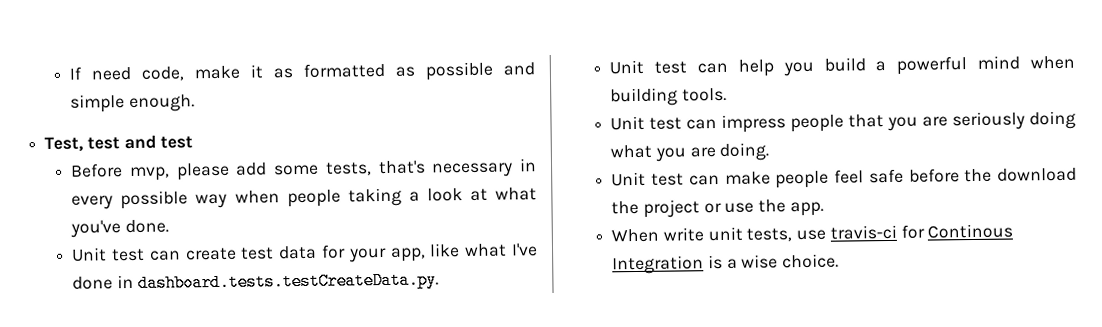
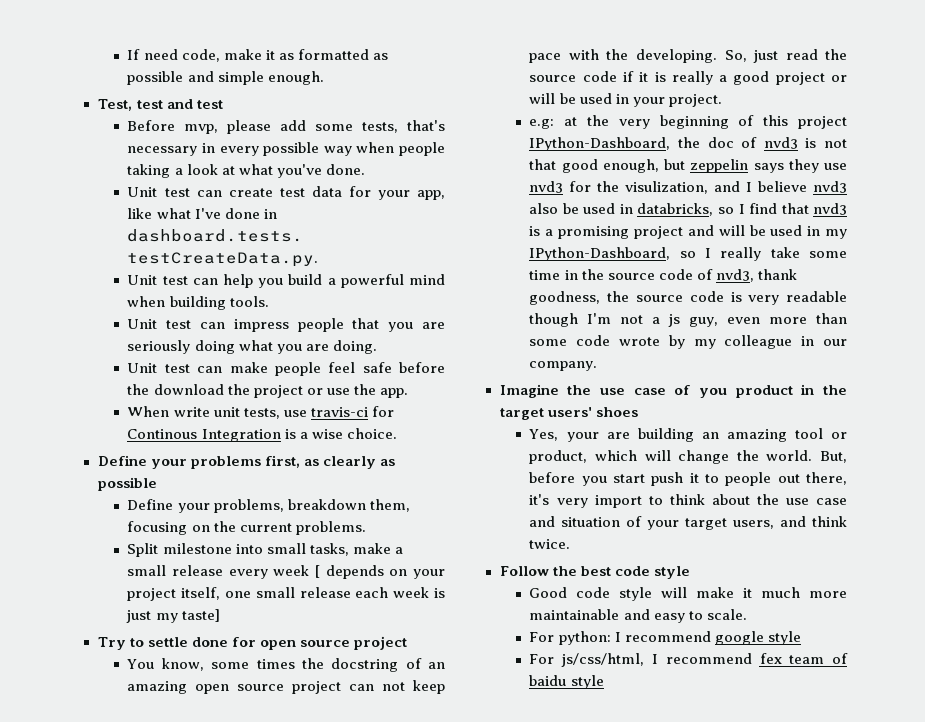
(840, 261) none -> [97,455,395,469] [97,477,157,491] [127,499,410,513] [127,521,366,535] [127,543,403,557] [127,565,445,579] [127,587,446,601] [126,609,220,623] [97,636,407,650] [127,658,446,672] [127,680,446,694] [529,49,847,63] [529,71,847,85] [529,93,722,107] [529,115,847,129] [529,137,847,151] [529,159,847,173] [529,181,847,194] [529,203,848,216] [529,225,847,239] [529,247,847,261] [529,269,797,282] [529,291,847,305] [529,313,847,327] [529,335,847,349] [529,361,598,371] [499,384,847,398] [499,407,638,420] [529,428,847,442] [529,450,847,464] [529,472,847,486] [529,494,847,508] [529,516,847,530] [529,539,571,549] [499,566,690,579] [529,587,847,601] [529,609,747,623] [529,631,801,645] [529,653,848,667] [529,675,604,689] // Define your problems first, as clearly as possible // Define your problems, breakdown them, focusing on the current problems. // Split milestone into small tasks, make a small release every week [ depends on your project itself, one small release each week is just my taste] // Try to settle done for open source project // You know, some times the docstring of an amazing open source project can not keep pace with the developing. So, just read the source code if it is really a good project or will be used in your project. // e.g: at the very beginning of this project IPython-Dashboard, the doc of nvd3 is not that good enough, but zeppelin says they use nvd3 for the visulization, and I believe nvd3 also be used in databricks, so I find that nvd3 is a promising project and will be used in my IPython-Dashboard, so I really take some time in the source code of nvd3, thank goodness, the source code is very readable though I'm not a js guy, even more than some code wrote by my colleague in our company. // Imagine the use case of you product in the target users' shoes // Yes, your are building an amazing tool or product, which will change the world. But, before you start push it to people out there, it's very import to think about the use case and situation of your target users, and think twice. // Follow the best code style // Good code style will make it much more maintainable and easy to scale. // For python: I recommend google style // For js/css/html, I recommend fex team of baidu style

